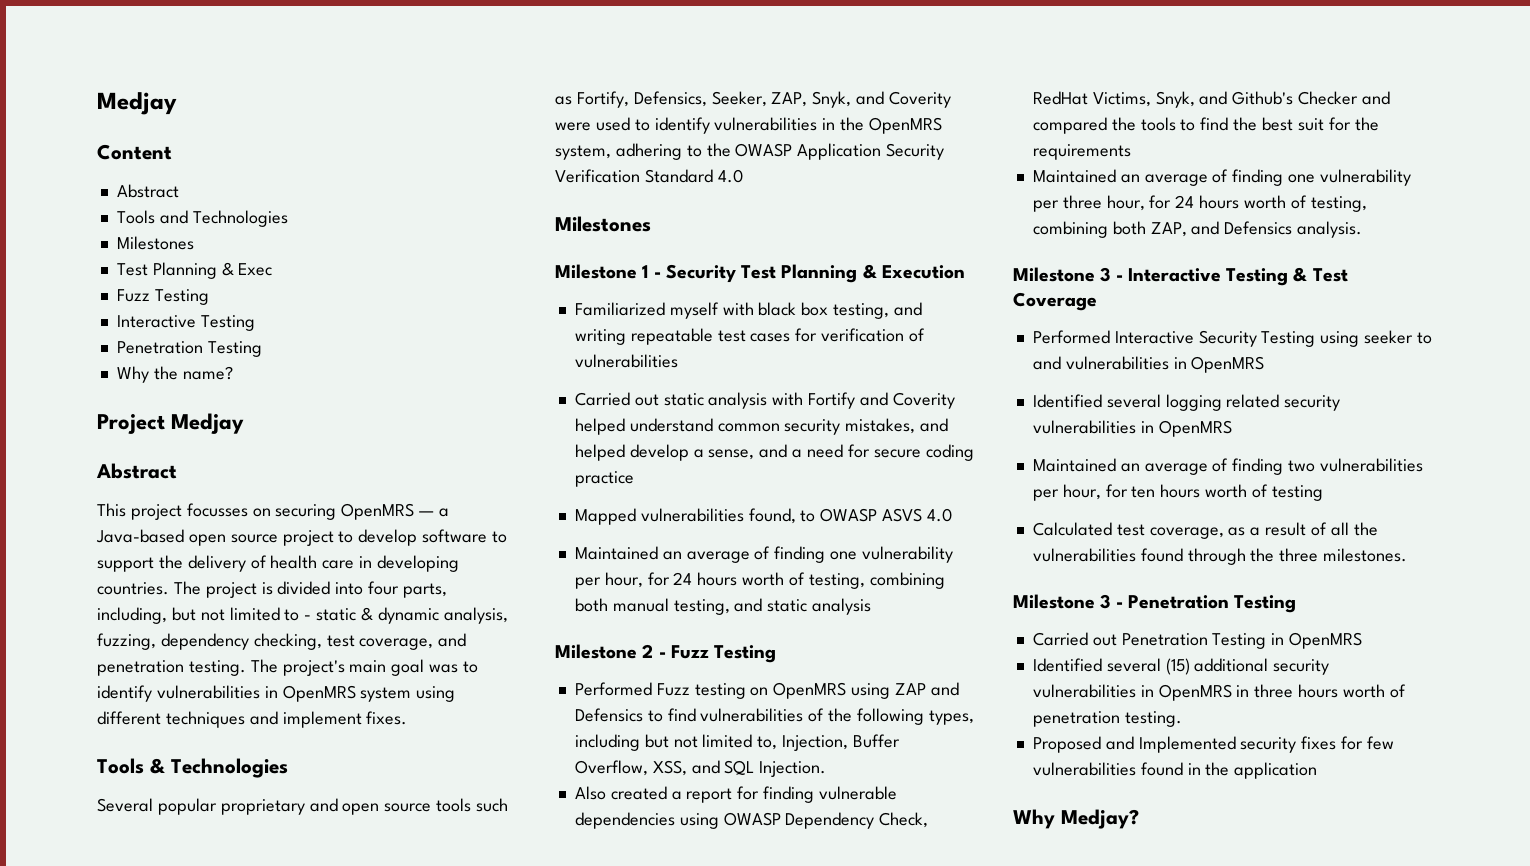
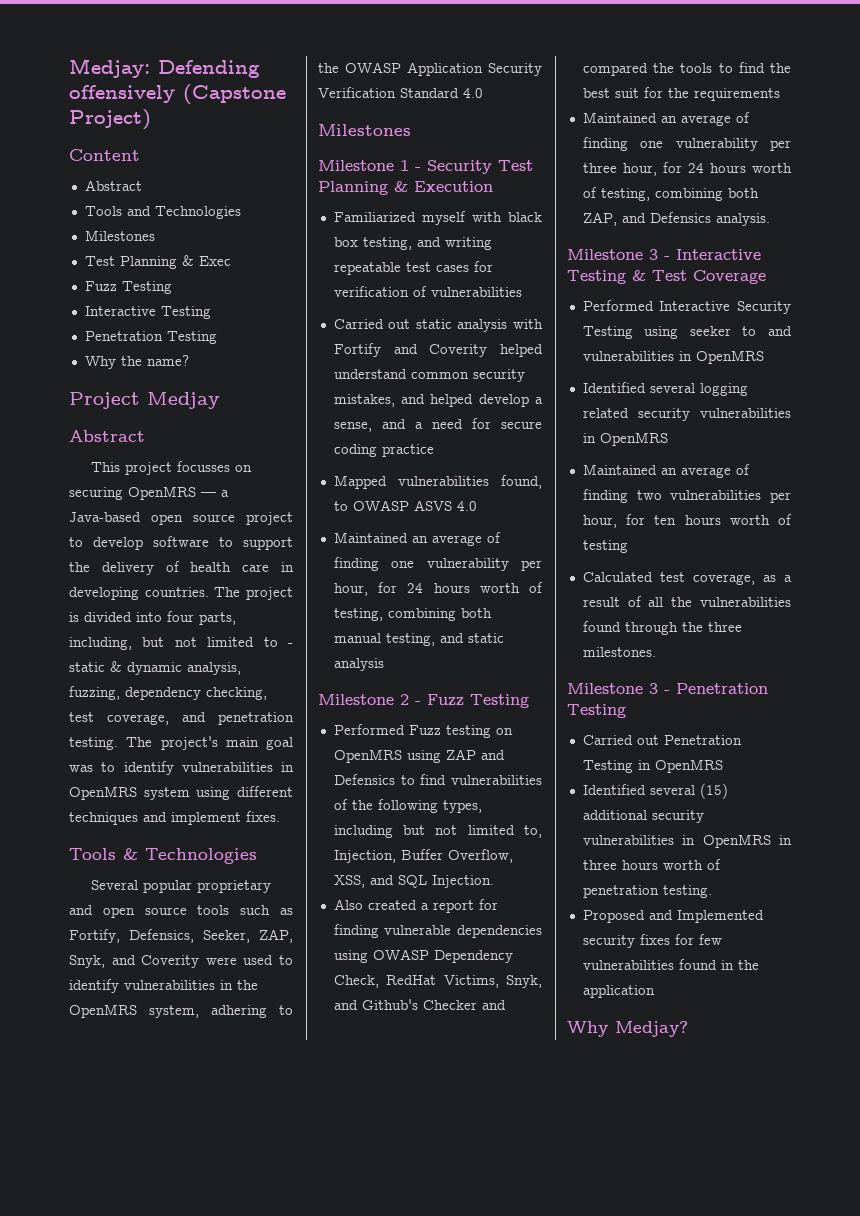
[97,92,177,115] Medjay -> [69,58,260,78] [69,84,286,104] [69,109,151,130] Medjay: Defending offensively (Capstone Project)

